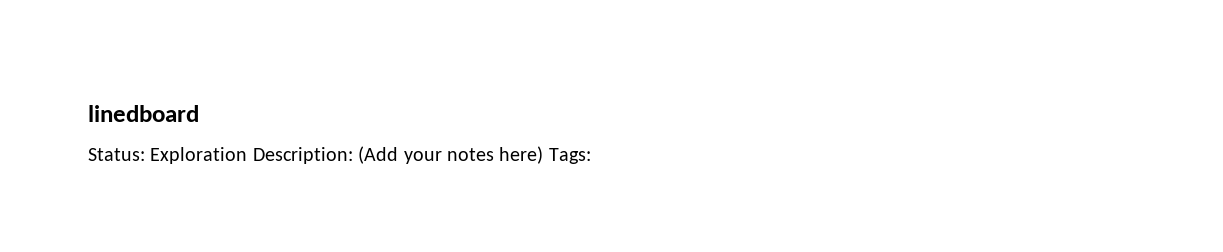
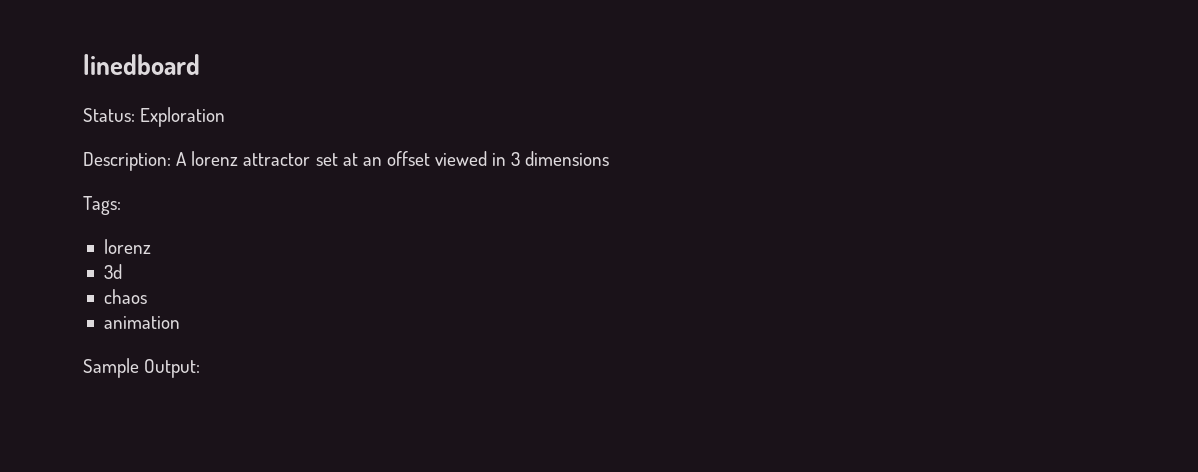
[252,146,591,164] Description: (Add your notes here) Tags: -> [83,151,610,171] [83,196,121,215] [103,239,151,254] [103,264,122,279] [103,289,147,304] [103,316,180,329] [83,358,201,378] // Description: A lorenz attractor set at an offset viewed in 3 dimensions // Tags: // lorenz // 3d // chaos // animation // Sample Output:

